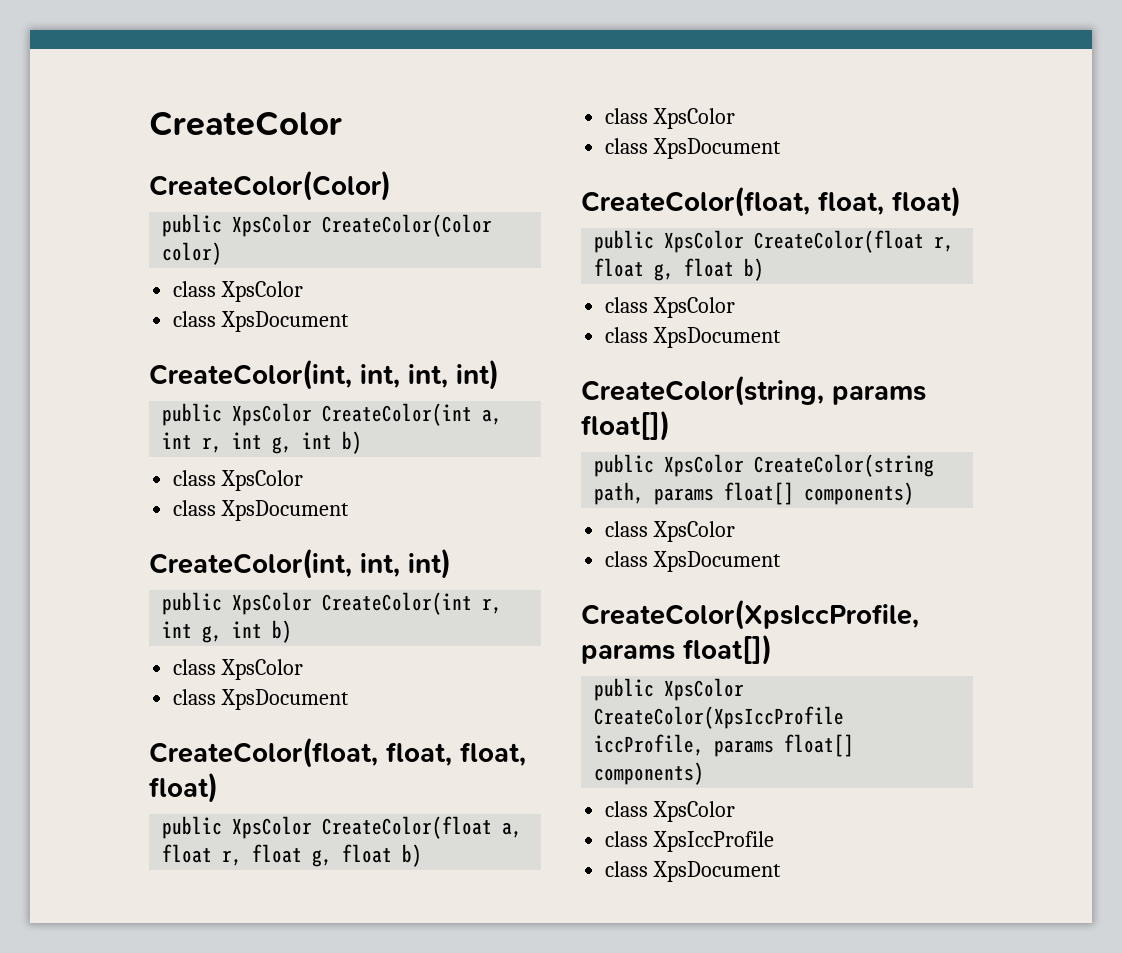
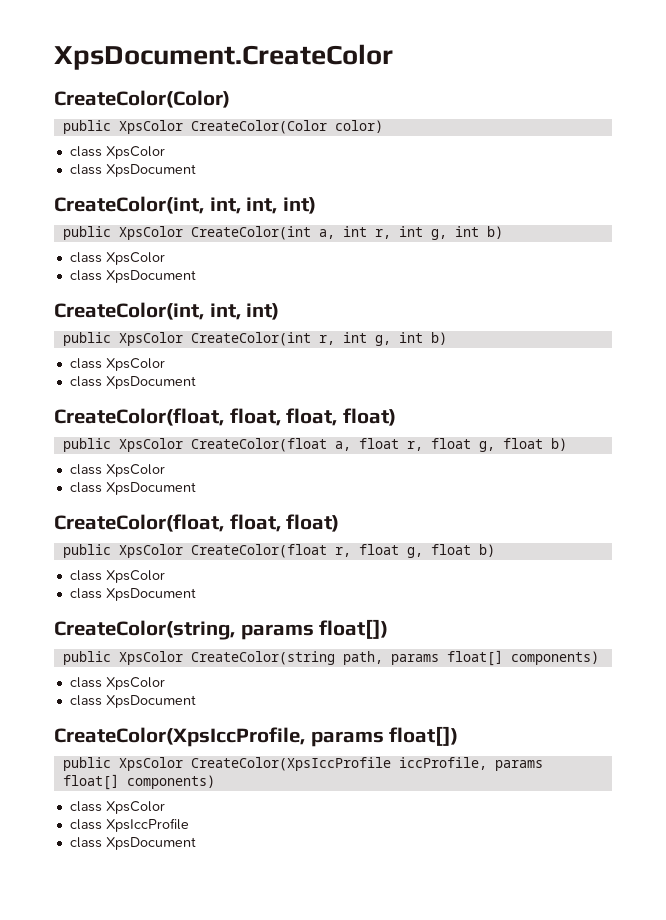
[149,111,342,136] CreateColor -> [54,44,393,70] XpsDocument.CreateColor

